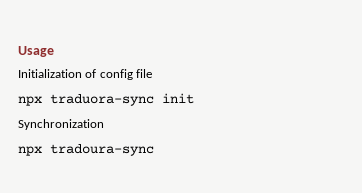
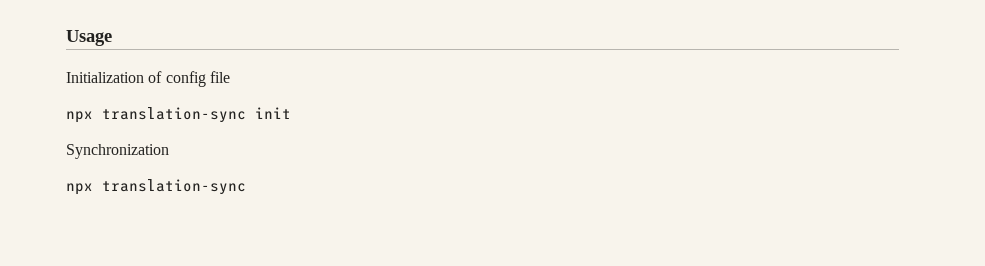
[50,94,154,106] traduora-sync -> [102,107,246,123] translation-sync
[50,144,154,156] tradoura-sync -> [102,179,246,195] translation-sync

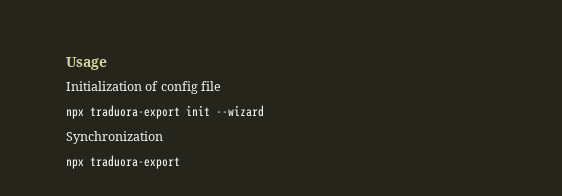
[102,107,246,123] translation-sync -> [90,105,180,119] traduora-export
(291, 113) none -> [216,105,264,117] --wizard
[102,179,246,195] translation-sync -> [90,155,180,169] traduora-export

